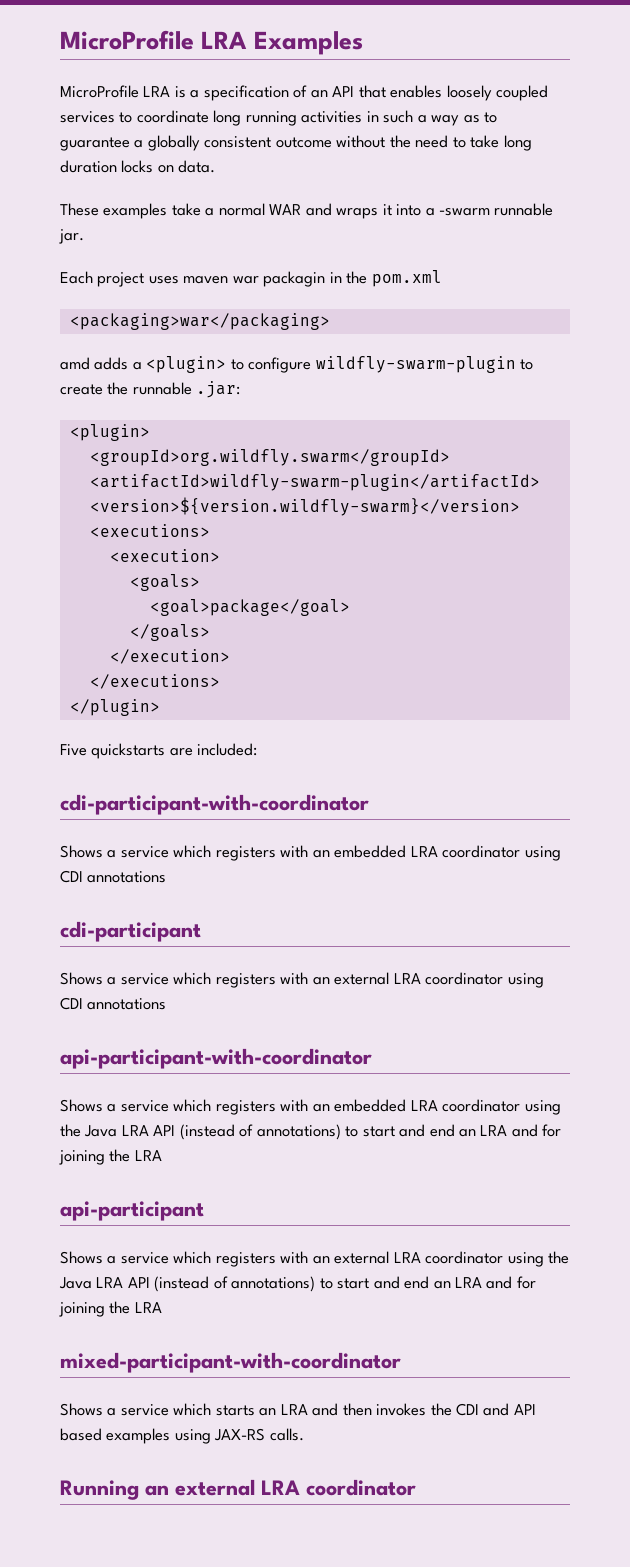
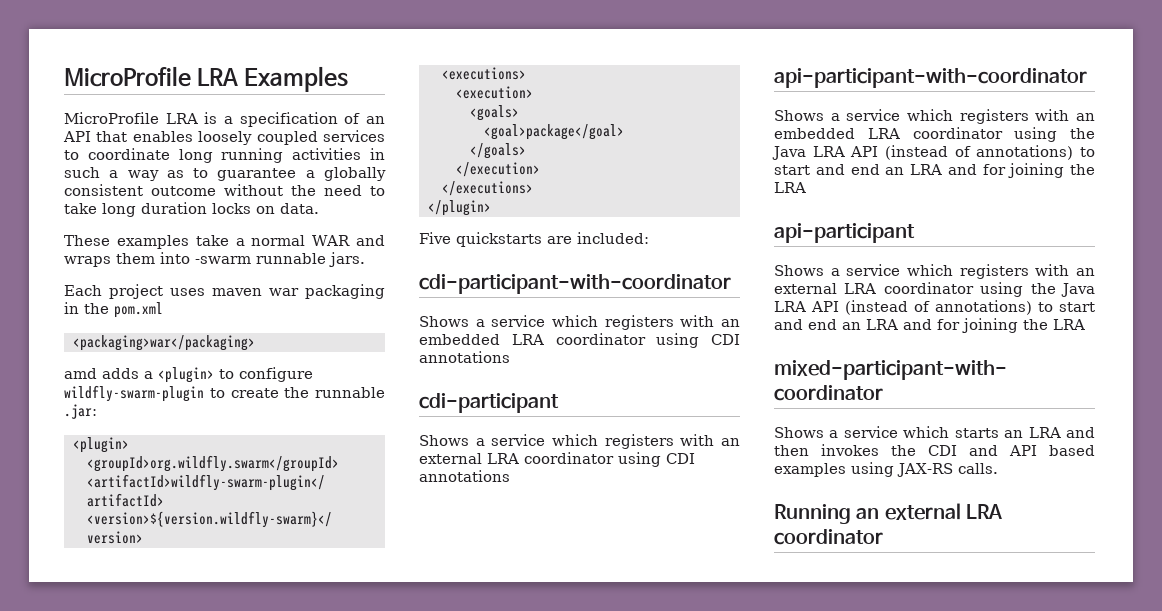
[382,204,435,216] it into a -> [116,252,190,264] them into
[59,229,84,244] jar. -> [329,252,365,267] jars.
[263,271,326,287] packagin -> [305,284,385,299] packaging

